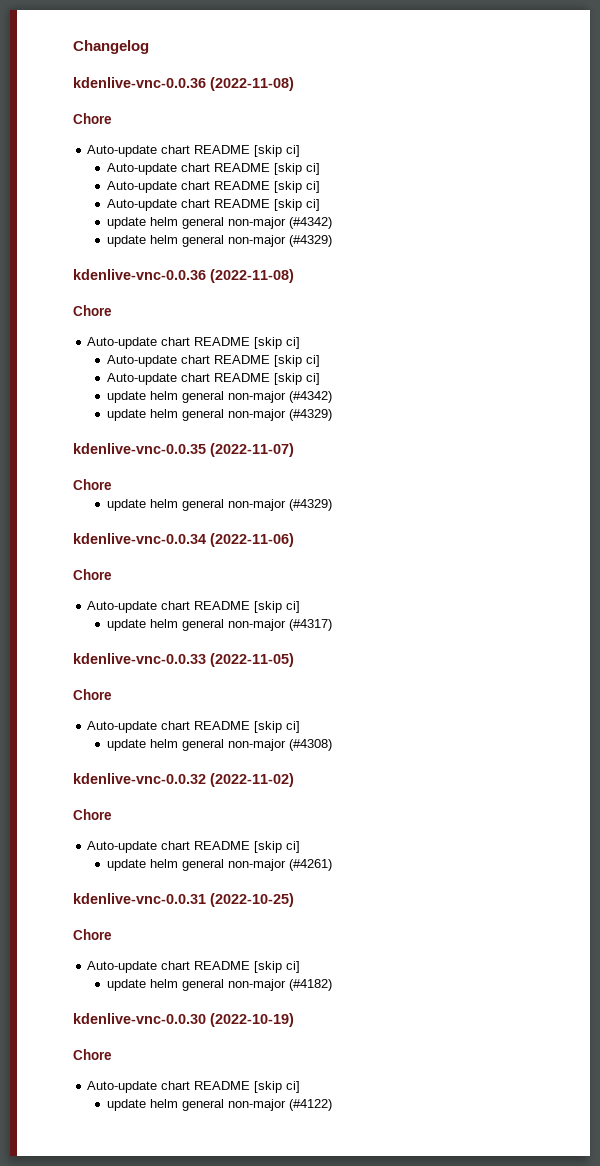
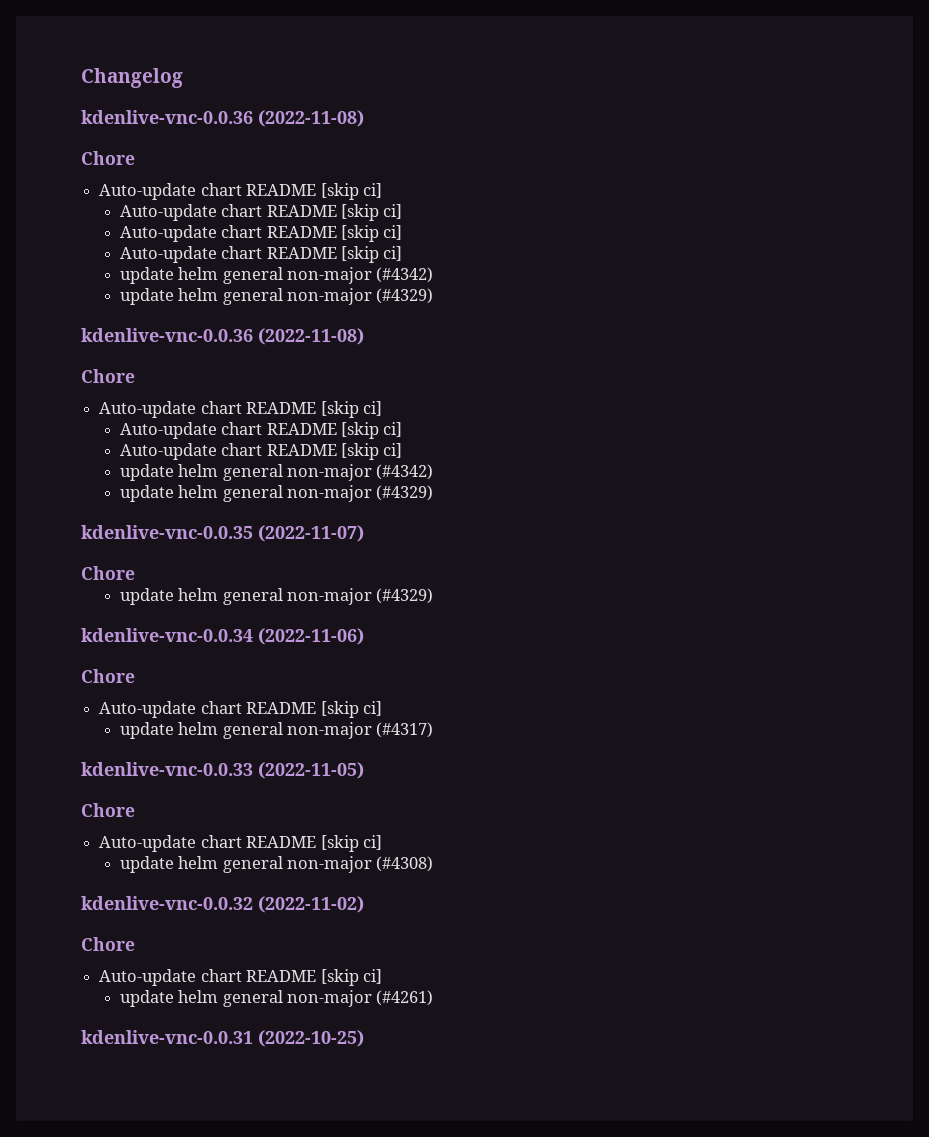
[73,929,112,940] [87,961,301,973] [107,979,333,991] [73,1013,294,1027] [73,1049,112,1060] [87,1081,301,1093] [107,1099,333,1111] // Chore // Auto-update chart README [skip ci] // update helm general non-major (#4182) // kdenlive-vnc-0.0.30 (2022-10-19) // Chore // Auto-update chart README [skip ci] // update helm general non-major (#4122) -> (364, 1038) none

